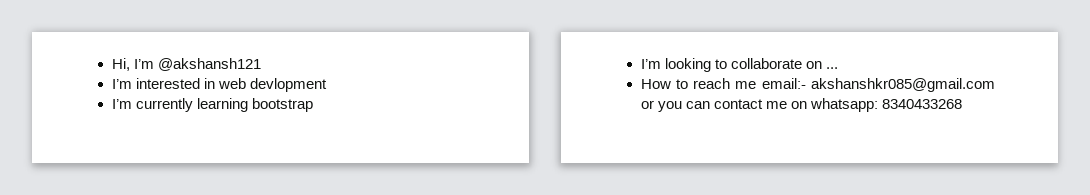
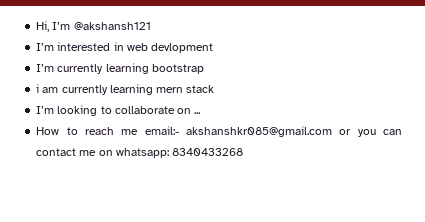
(313, 105) none -> [36,84,215,95] // i am currently learning mern stack

